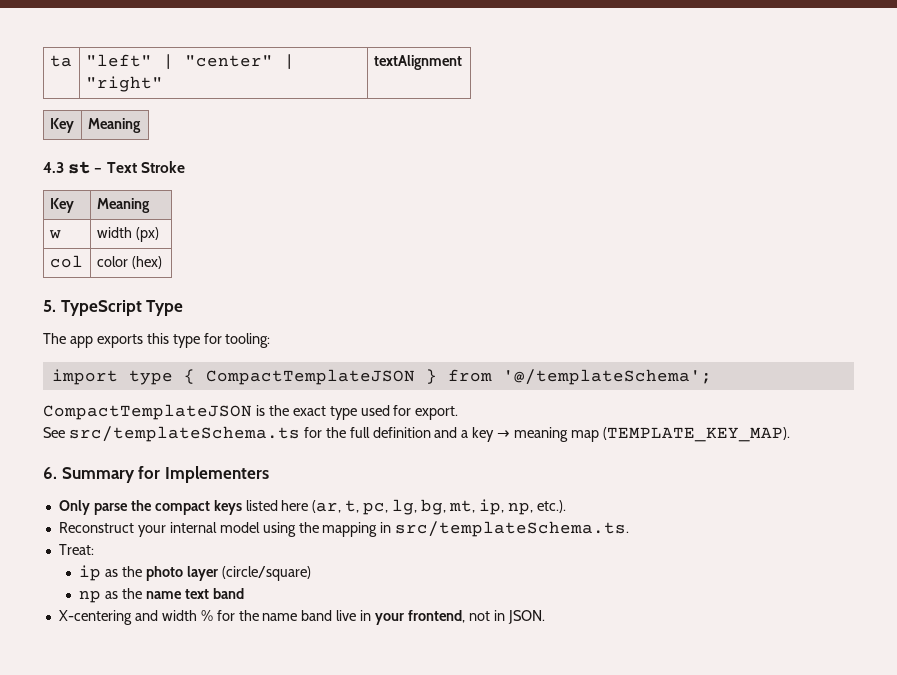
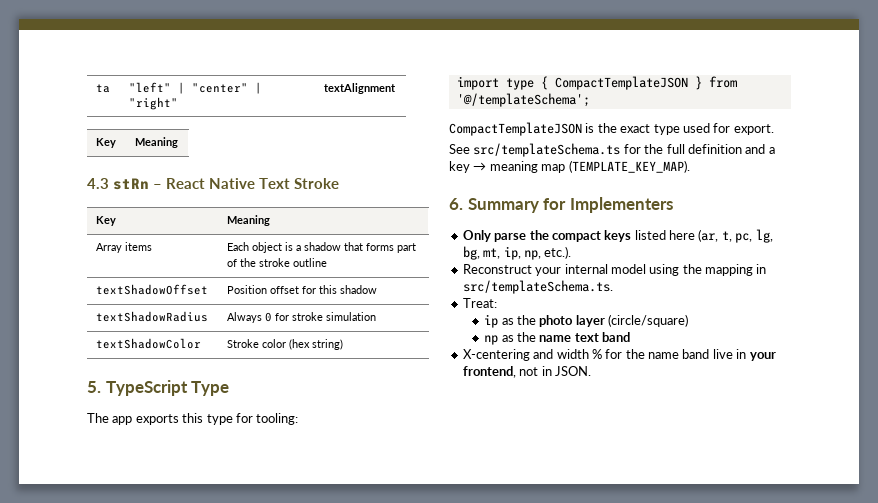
[68,161,103,174] st – -> [113,178,255,190] stRn – React Native
[48,230,61,239] [96,227,159,242] [49,255,83,268] [96,256,162,269] w | width (px) // col | color (hex) -> [96,242,153,253] [227,242,417,253] [227,258,328,267] [96,284,209,295] [227,285,378,294] [96,311,209,322] [227,312,377,323] [96,338,202,349] [227,339,344,350] Array items | Each object is a shadow that forms part of the stroke outline // textShadowOffset | Position offset for this shadow // textShadowRadius | Always 0 for stroke simulation // textShadowColor | Stroke color (hex string)

